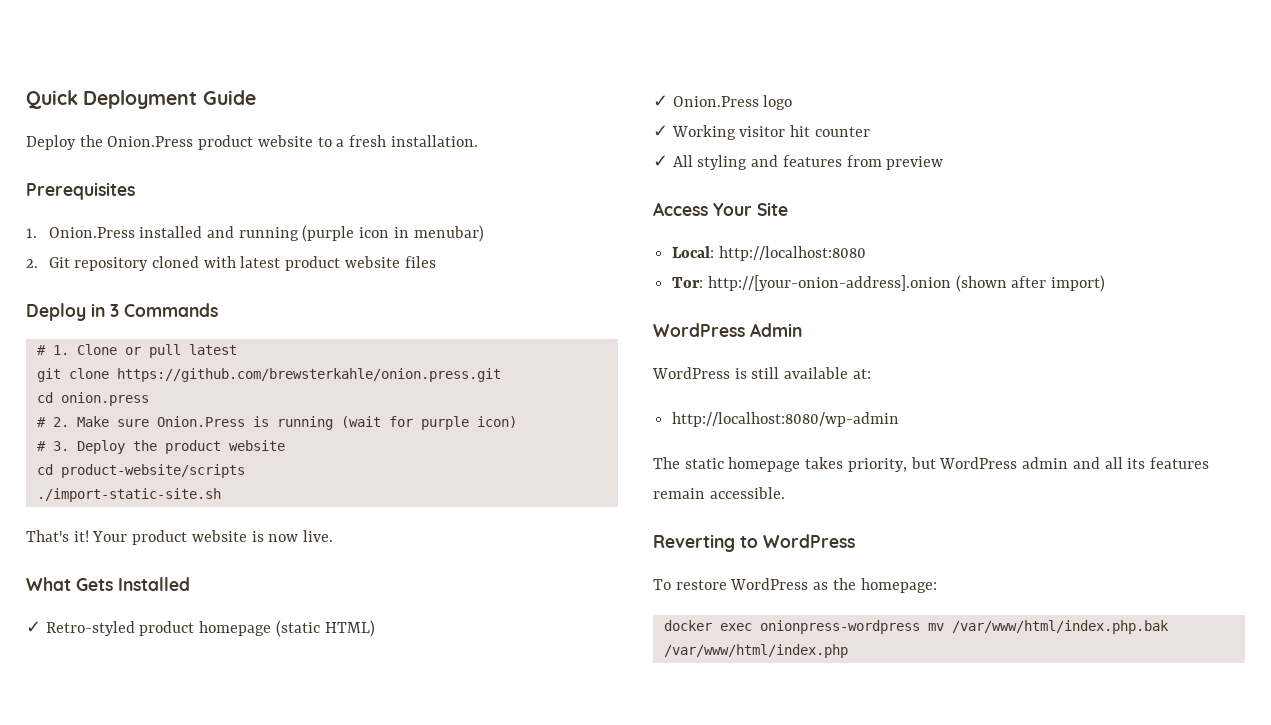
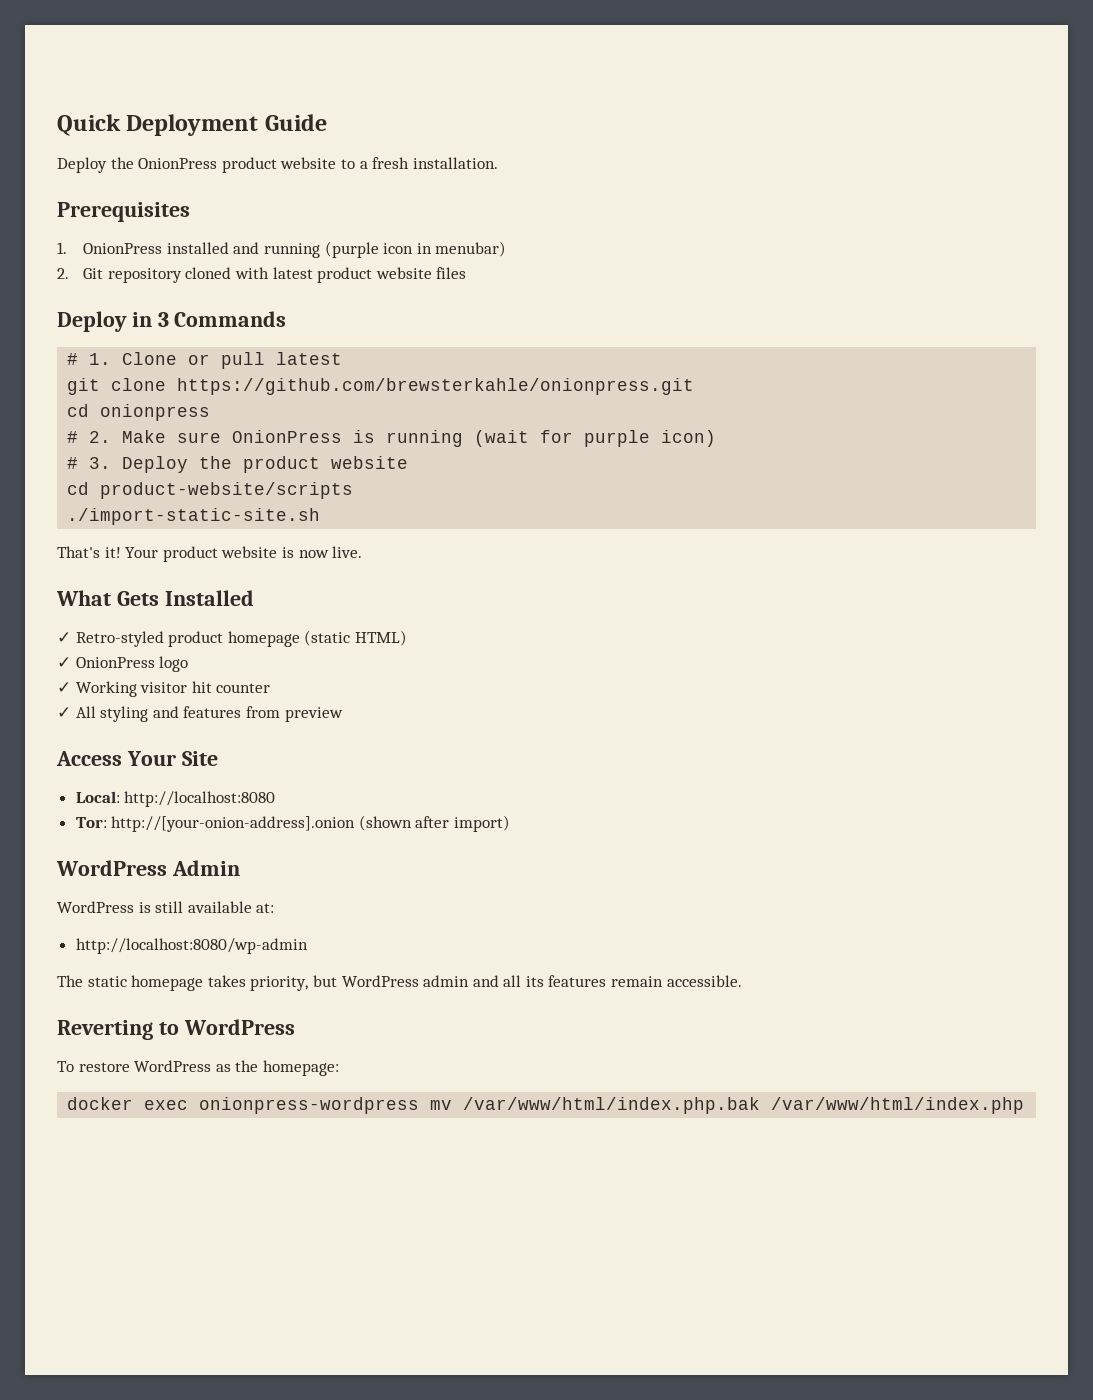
[107,136,194,147] Onion.Press -> [138,158,218,169] OnionPress
[48,227,135,238] Onion.Press -> [83,243,163,254] OnionPress
[116,368,501,382] [36,392,149,406] https://github.com/brewsterkahle/onion.press.git // cd onion.press -> [177,378,695,395] [67,404,211,421] https://github.com/brewsterkahle/onionpress.git // cd onionpress
[156,416,245,427] Onion.Press -> [232,430,343,443] OnionPress
[672,96,759,107] Onion.Press -> [75,657,155,668] OnionPress

